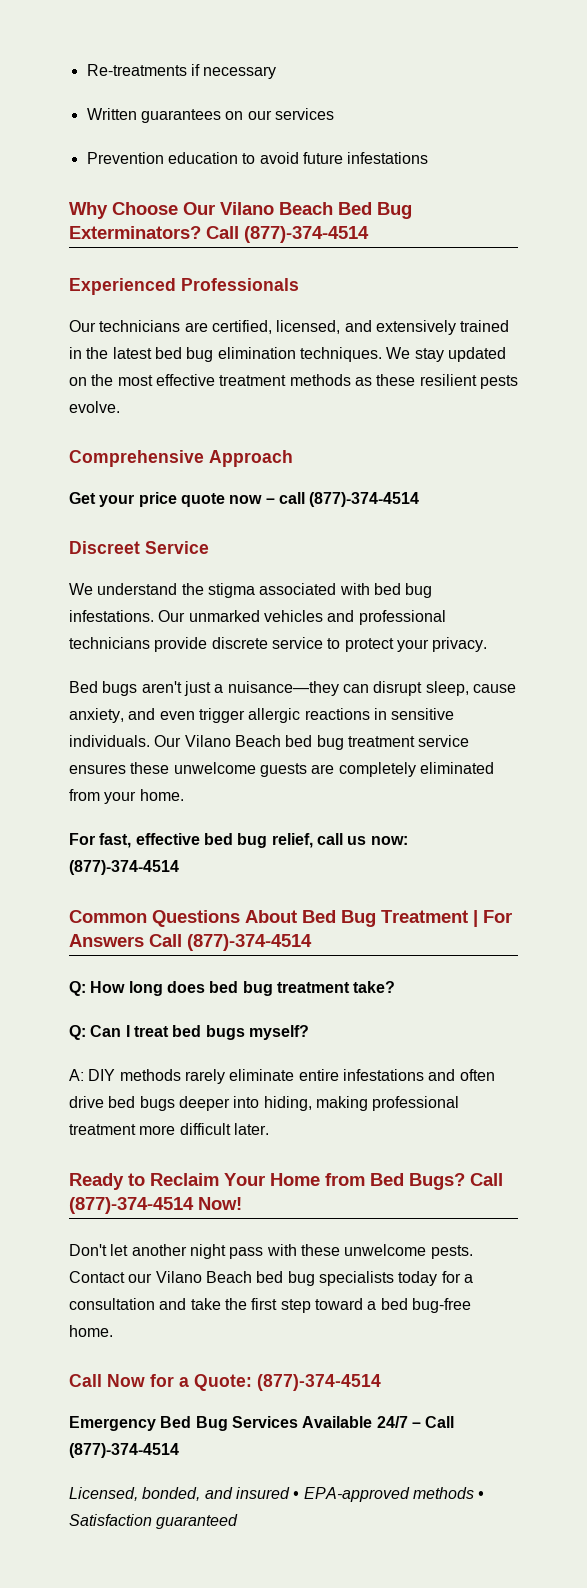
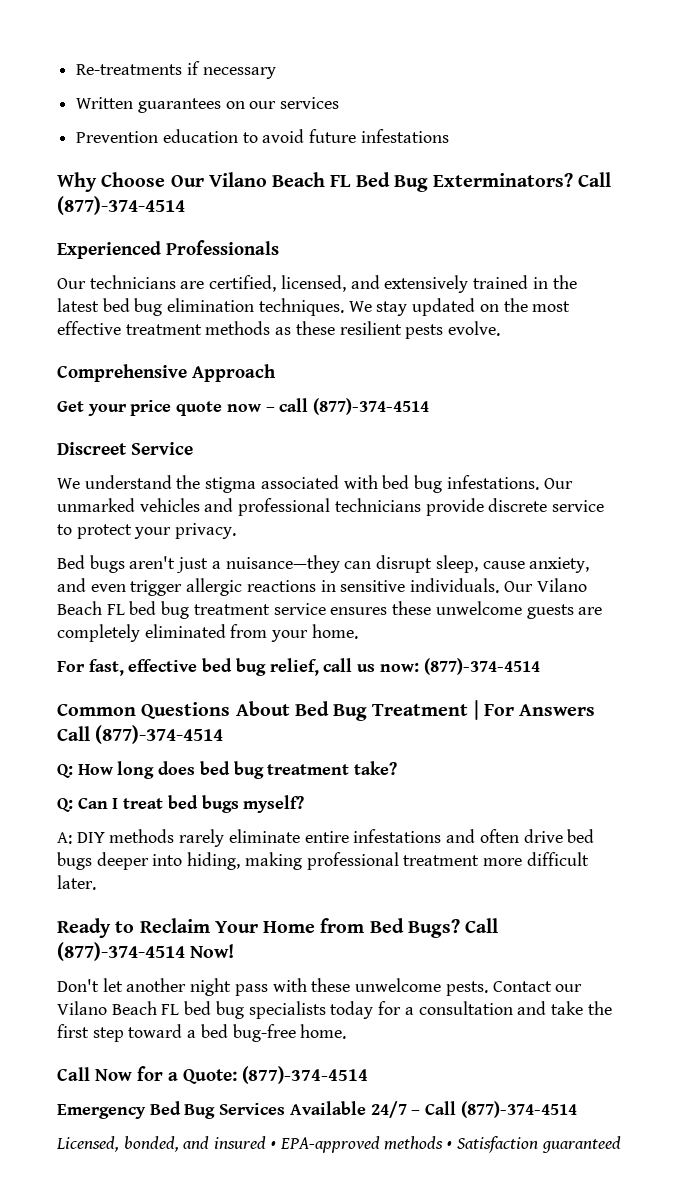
(333, 208) none -> [330,175,352,187] FL
(281, 741) none -> [106,604,125,615] FL
(252, 1277) none -> [161,1004,180,1015] FL

